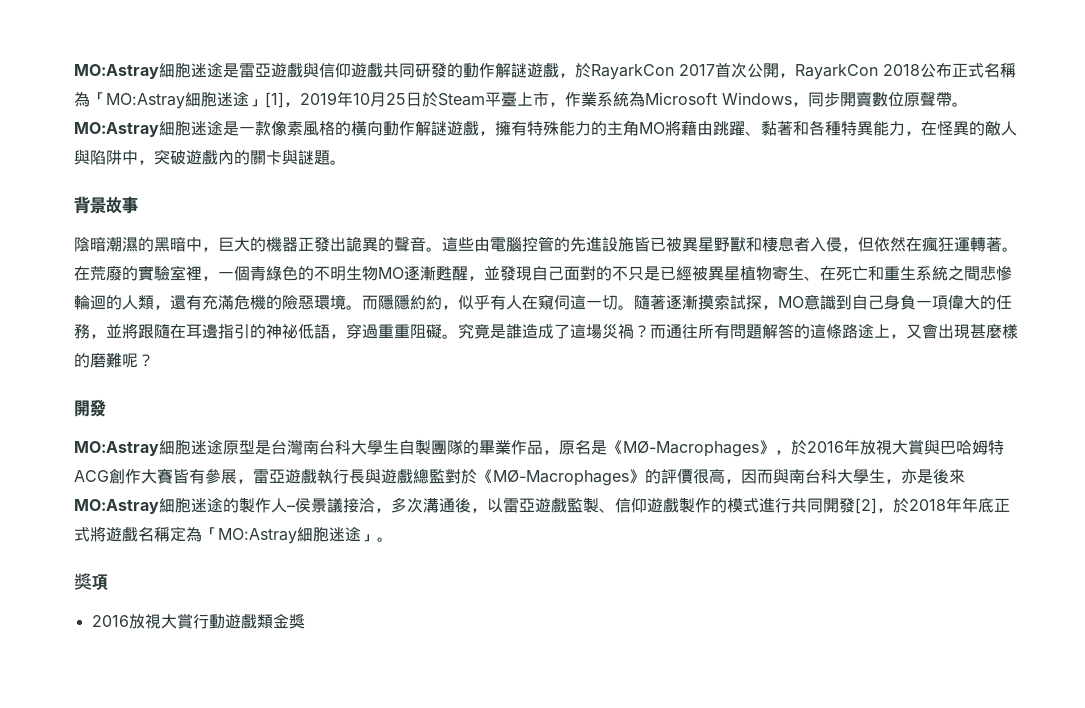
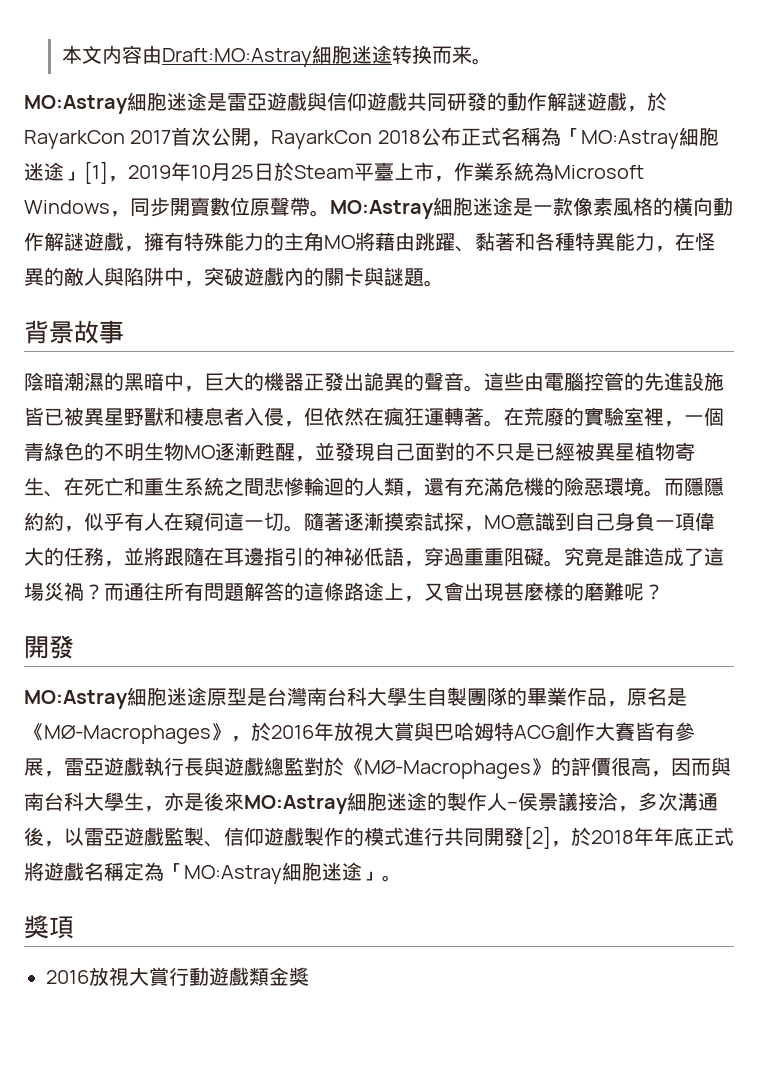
(74, 71) none -> [61,45,492,67] 本文内容由Draft:MO:Astray細胞迷途转换而来。 //

